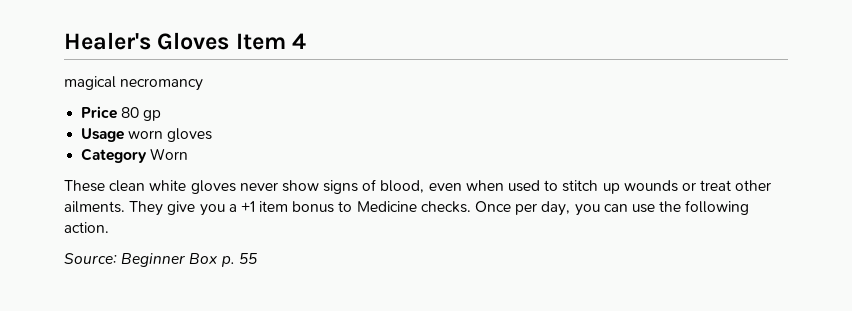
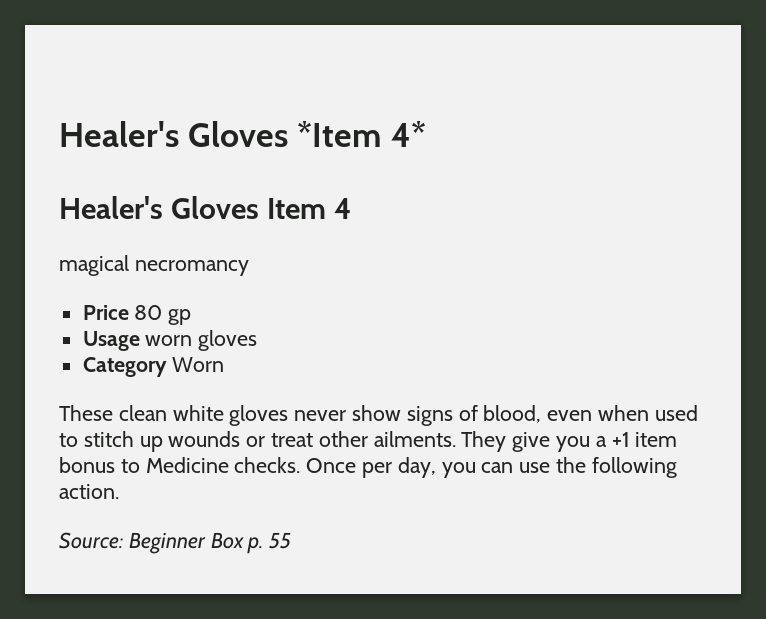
[64,32,230,50] Healer's Gloves -> [59,121,426,147] [59,196,260,219] Healer's Gloves *Item 4* // Healer's Gloves

